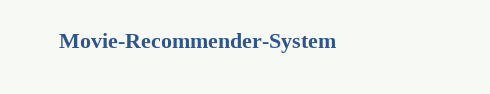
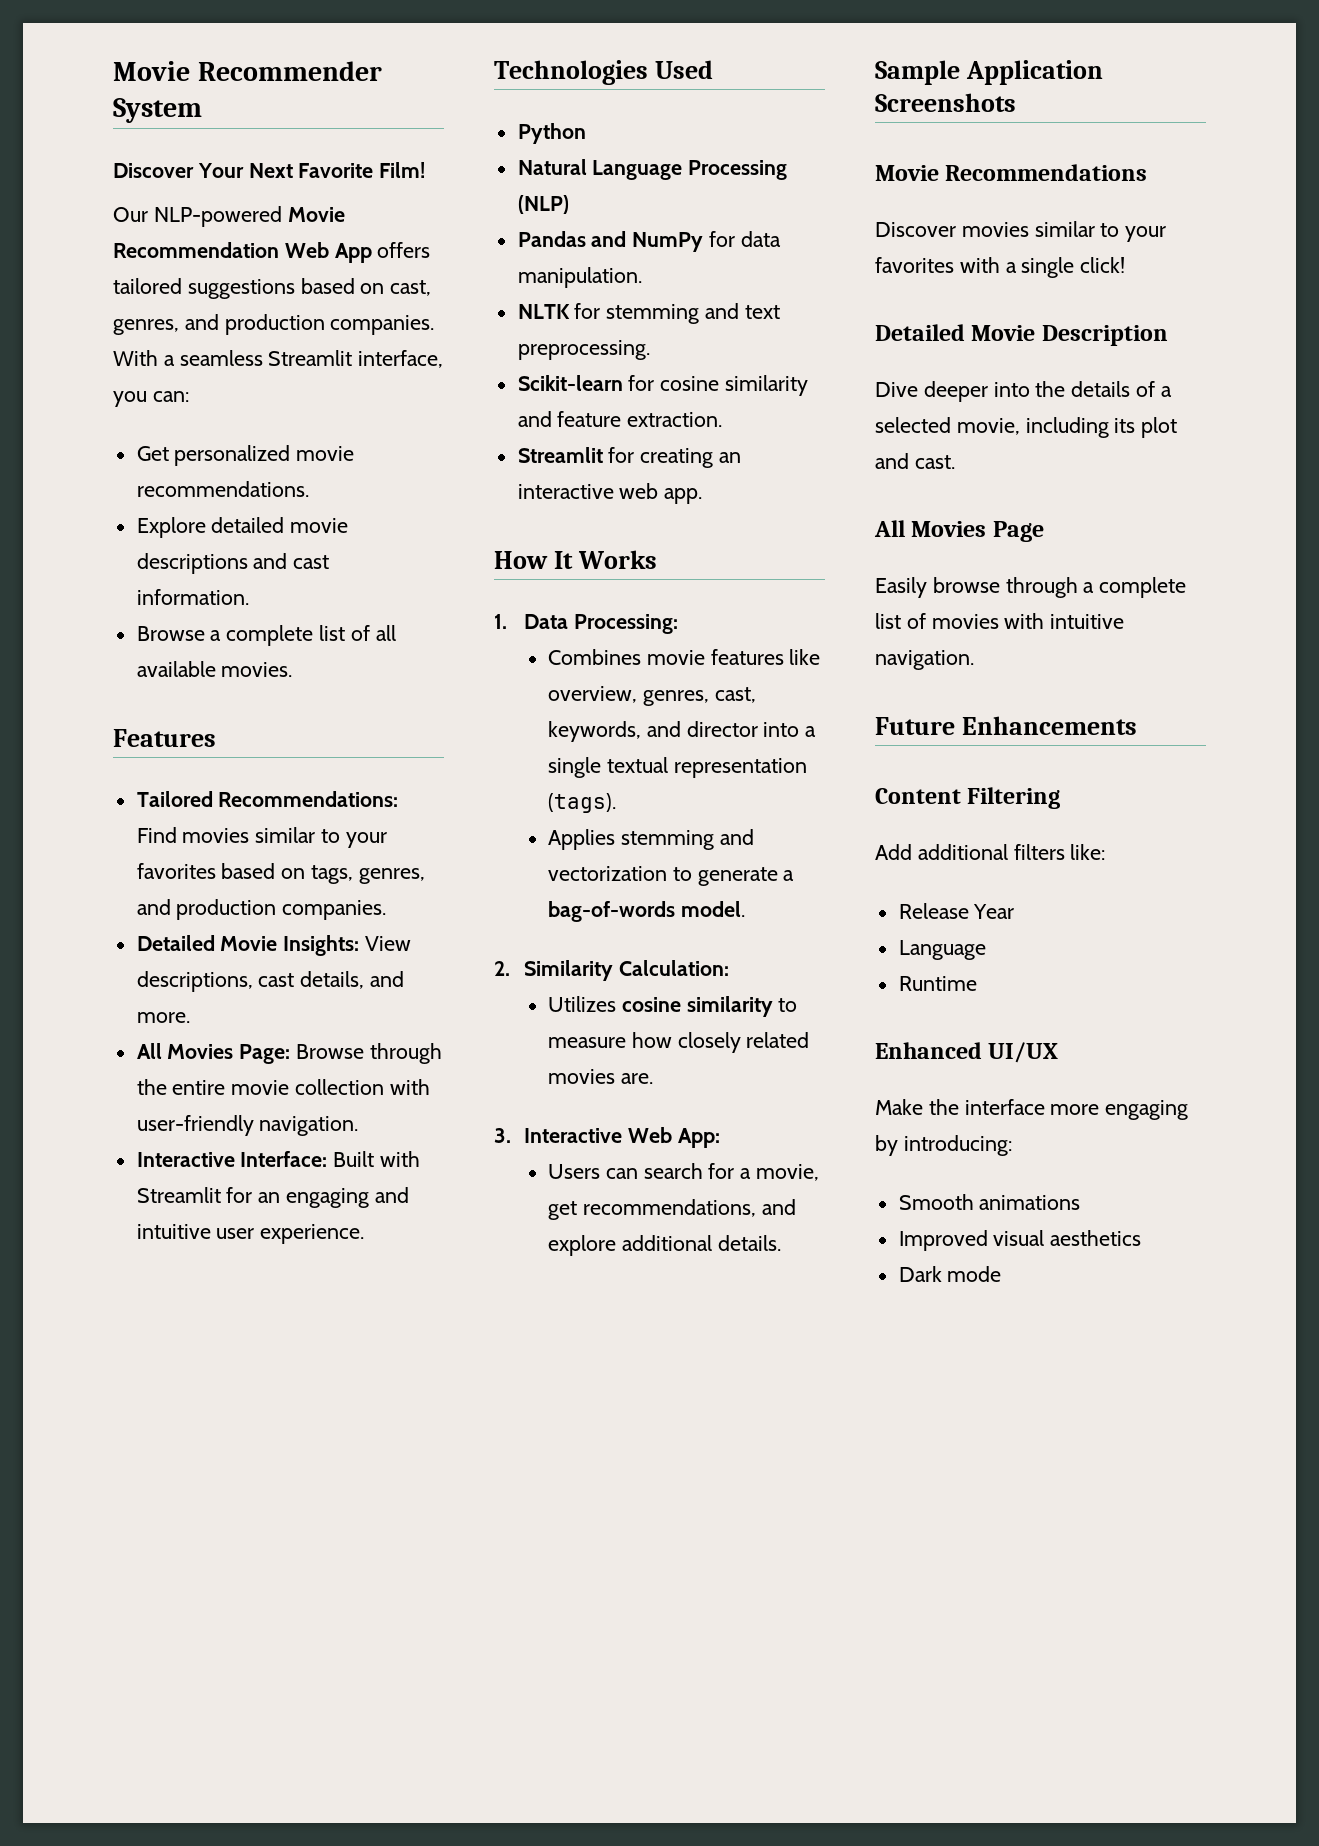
[59,33,336,53] Movie-Recommender-System -> [113,61,382,81] [113,98,202,123] [113,162,426,178] [113,206,345,227] [113,242,431,263] [113,278,432,299] [113,314,435,335] [113,350,444,368] [113,391,189,407] [136,445,355,466] [136,481,309,497] [136,517,349,538] [136,553,330,574] [136,589,249,605] [136,625,396,646] [136,661,293,677] [113,729,216,747] [136,791,399,807] [136,827,387,848] [136,863,425,884] [136,899,387,920] [136,935,412,956] [136,971,405,992] [136,1012,190,1023] [136,1043,442,1064] [136,1079,430,1095] [136,1115,359,1136] [136,1151,421,1167] [136,1187,409,1208] [136,1224,365,1244] [494,60,714,85] [517,123,586,144] [517,159,788,180] [517,195,569,214] [517,231,781,252] [517,267,642,288] [517,303,780,324] [517,340,650,360] [517,375,809,396] [517,411,723,427] [517,447,742,468] [517,483,703,504] [494,550,658,569] [494,614,679,634] [548,649,821,665] [548,686,756,706] [548,721,817,742] [548,757,807,778] [548,793,617,813] [548,829,754,850] [548,866,795,886] [548,901,745,922] [494,960,730,981] [548,996,798,1017] [548,1032,810,1053] [548,1069,653,1084] [494,1127,720,1148] [548,1163,820,1181] [548,1199,796,1220] [548,1235,781,1256] [875,60,1104,85] [875,93,1016,112] [875,164,1148,181] [875,221,1167,242] [875,257,1126,278] [875,324,1168,346] [875,381,1172,402] [875,417,1178,438] [875,453,955,469] [874,520,1044,542] [875,577,1187,598] [875,613,1125,629] [875,650,974,670] [875,716,1138,735] [875,787,1061,809] [875,844,1106,860] [898,903,1015,919] [898,940,986,960] [898,976,977,991] [875,1042,1059,1063] [875,1099,1189,1120] [875,1135,1012,1156] [898,1194,1081,1210] [898,1230,1142,1251] [898,1266,1002,1282] Movie Recommender System // Discover Your Next Favorite Film! // Our NLP-powered Movie Recommendation Web App offers tailored suggestions based on cast, genres, and production companies. With a seamless Streamlit interface, you can: // Get personalized movie recommendations. // Explore detailed movie descriptions and cast information. // Browse a complete list of all available movies. // Features // Tailored Recommendations: Find movies similar to your favorites based on tags, genres, and production companies. // Detailed Movie Insights: View descriptions, cast details, and more. // All Movies Page: Browse through the entire movie collection with user-friendly navigation. // Interactive Interface: Built with Streamlit for an engaging and intuitive user experience. // Technologies Used // Python // Natural Language Processing (NLP) // Pandas and NumPy for data manipulation. // NLTK for stemming and text preprocessing. // Scikit-learn for cosine similarity and feature extraction. // Streamlit for creating an interactive web app. // How It Works // 1. Data Processing: // Combines movie features like overview, genres, cast, keywords, and director into a single textual representation (tags). // Applies stemming and vectorization to generate a bag-of-words model. // 2. Similarity Calculation: // Utilizes cosine similarity to measure how closely related movies are. // 3. Interactive Web App: // Users can search for a movie, get recommendations, and explore additional details. // Sample Application Screenshots // Movie Recommendations // Discover movies similar to your favorites with a single click! // Detailed Movie Description // Dive deeper into the details of a selected movie, including its plot and cast. // All Movies Page // Easily browse through a complete list of movies with intuitive navigation. // Future Enhancements // Content Filtering // Add additional filters like: // Release Year // Language // Runtime // Enhanced UI/UX // Make the interface more engaging by introducing: // Smooth animations // Improved visual aesthetics // Dark mode

